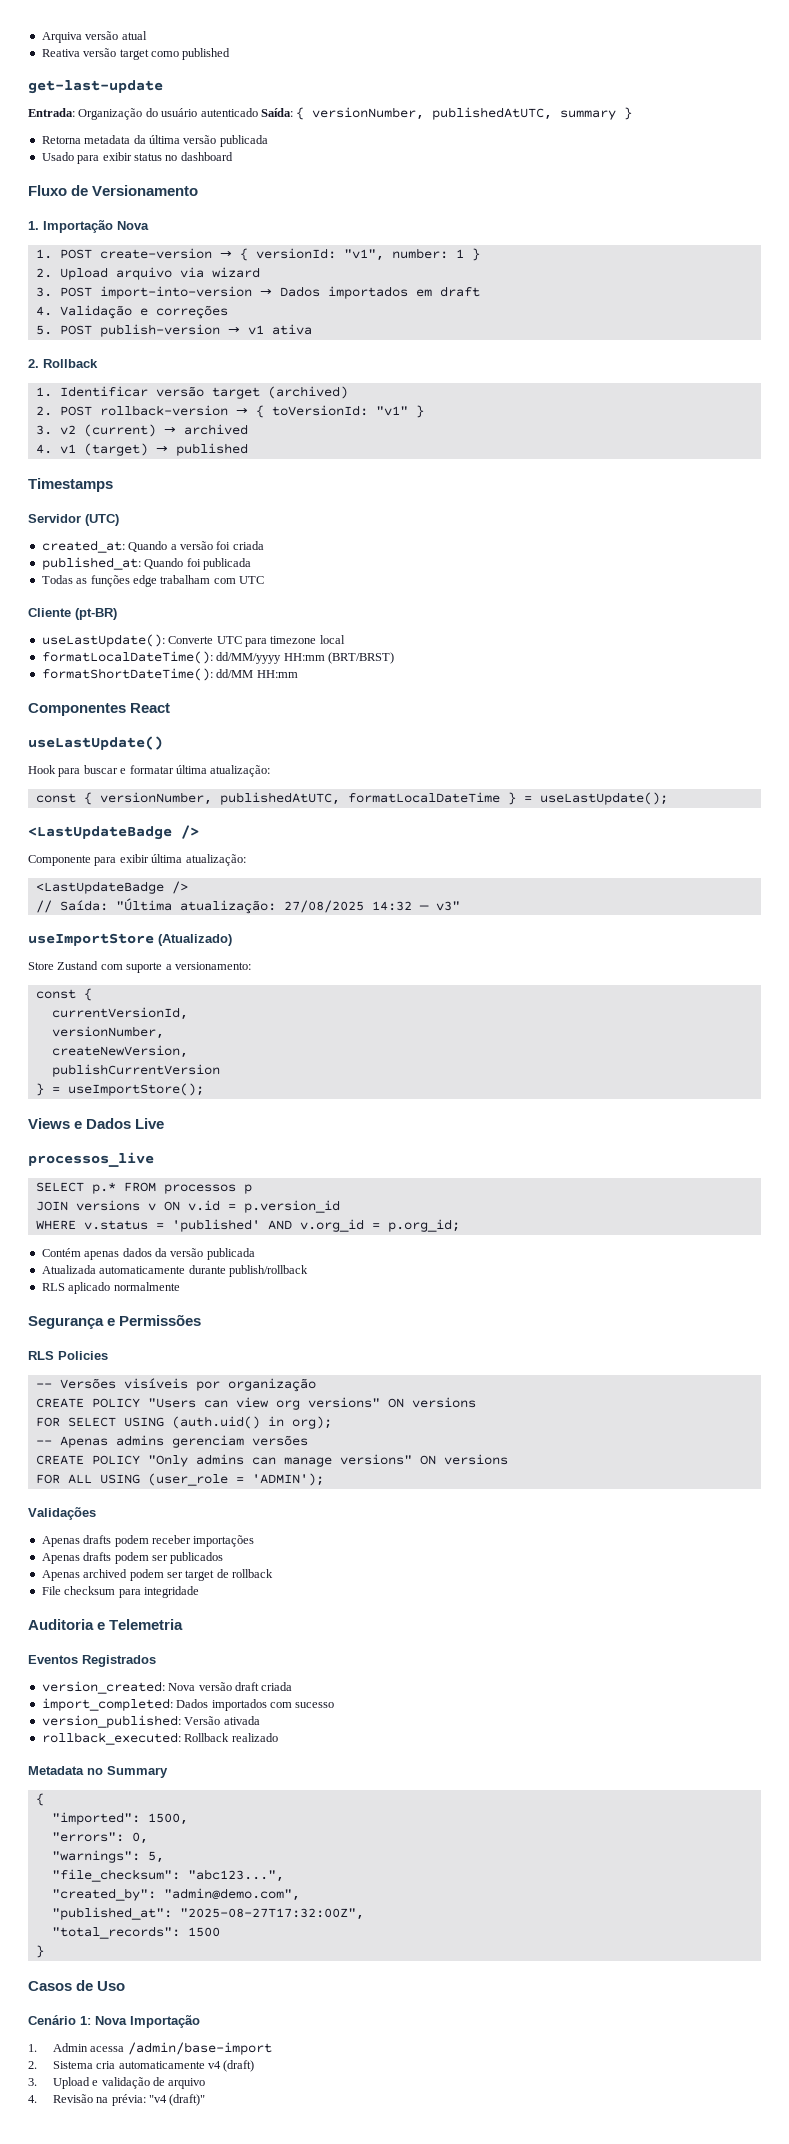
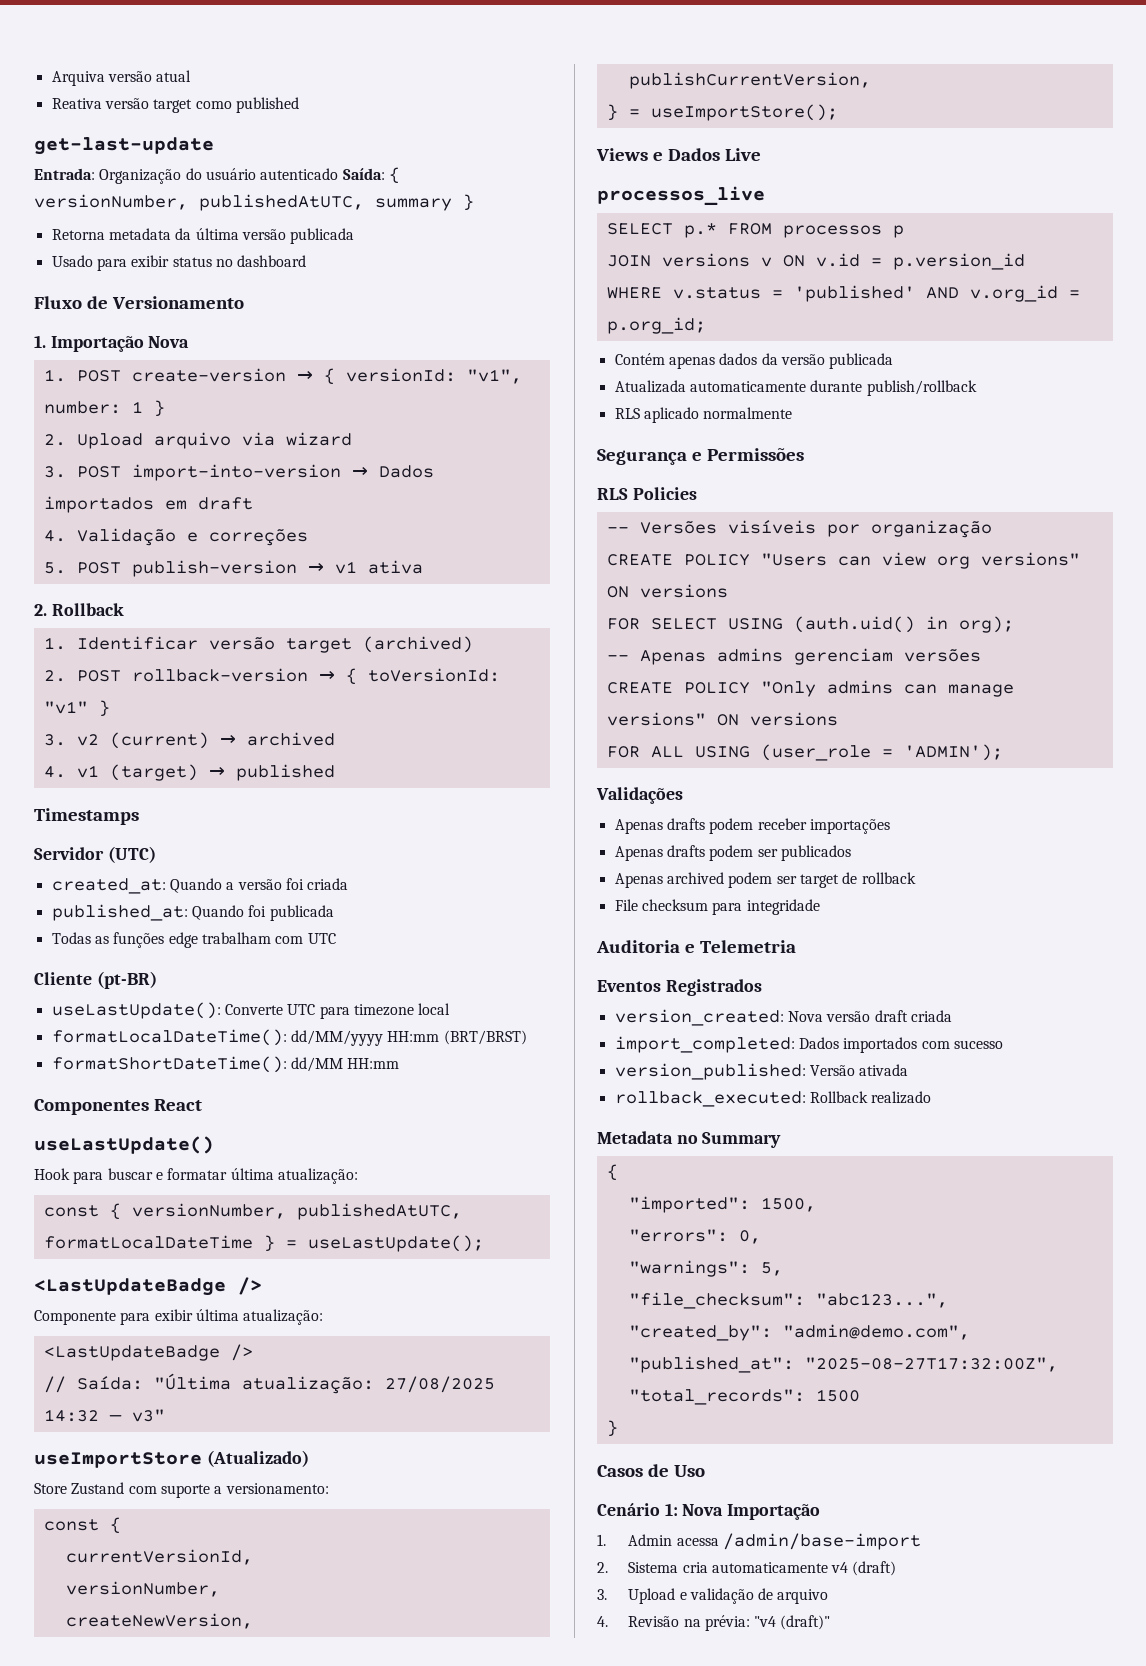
[51,1064,220,1077] publishCurrentVersion -> [628,72,871,89] publishCurrentVersion,

